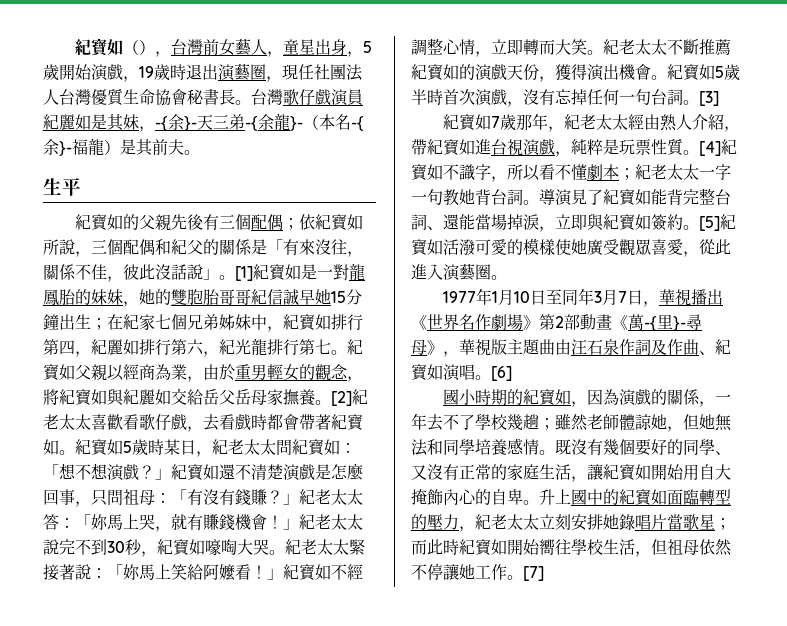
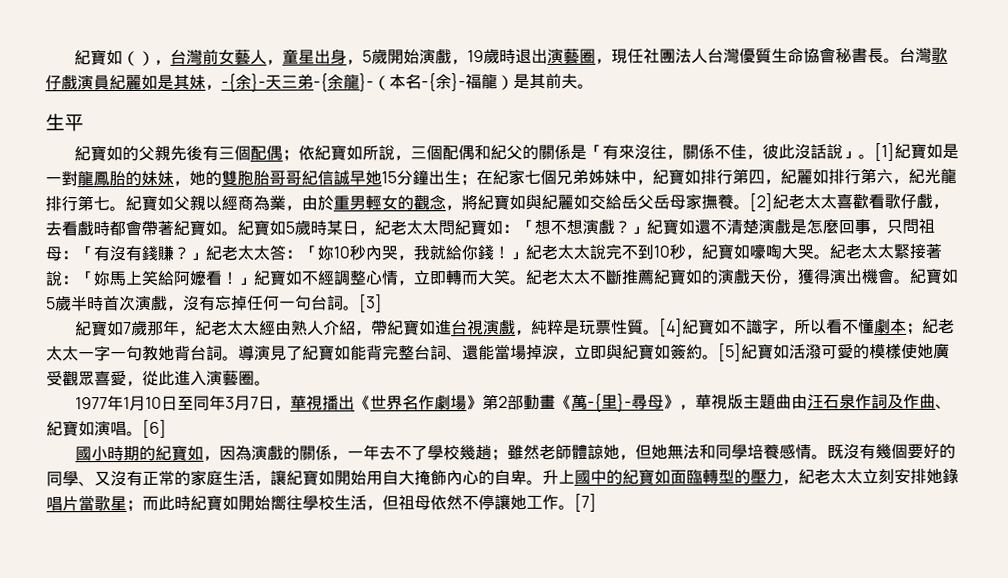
[107,514,267,532] 馬上哭，就有賺錢機會 -> [333,244,494,261] 10秒內哭，我就給你錢
[107,541,125,553] 30 -> [653,245,670,258] 10

